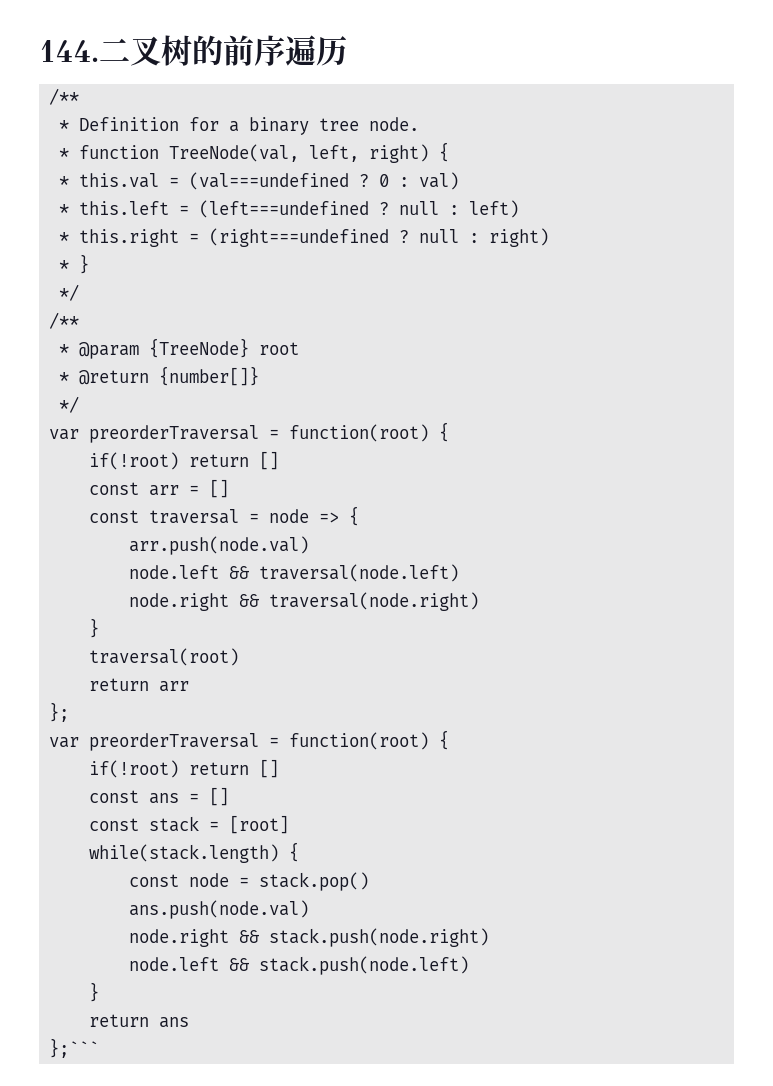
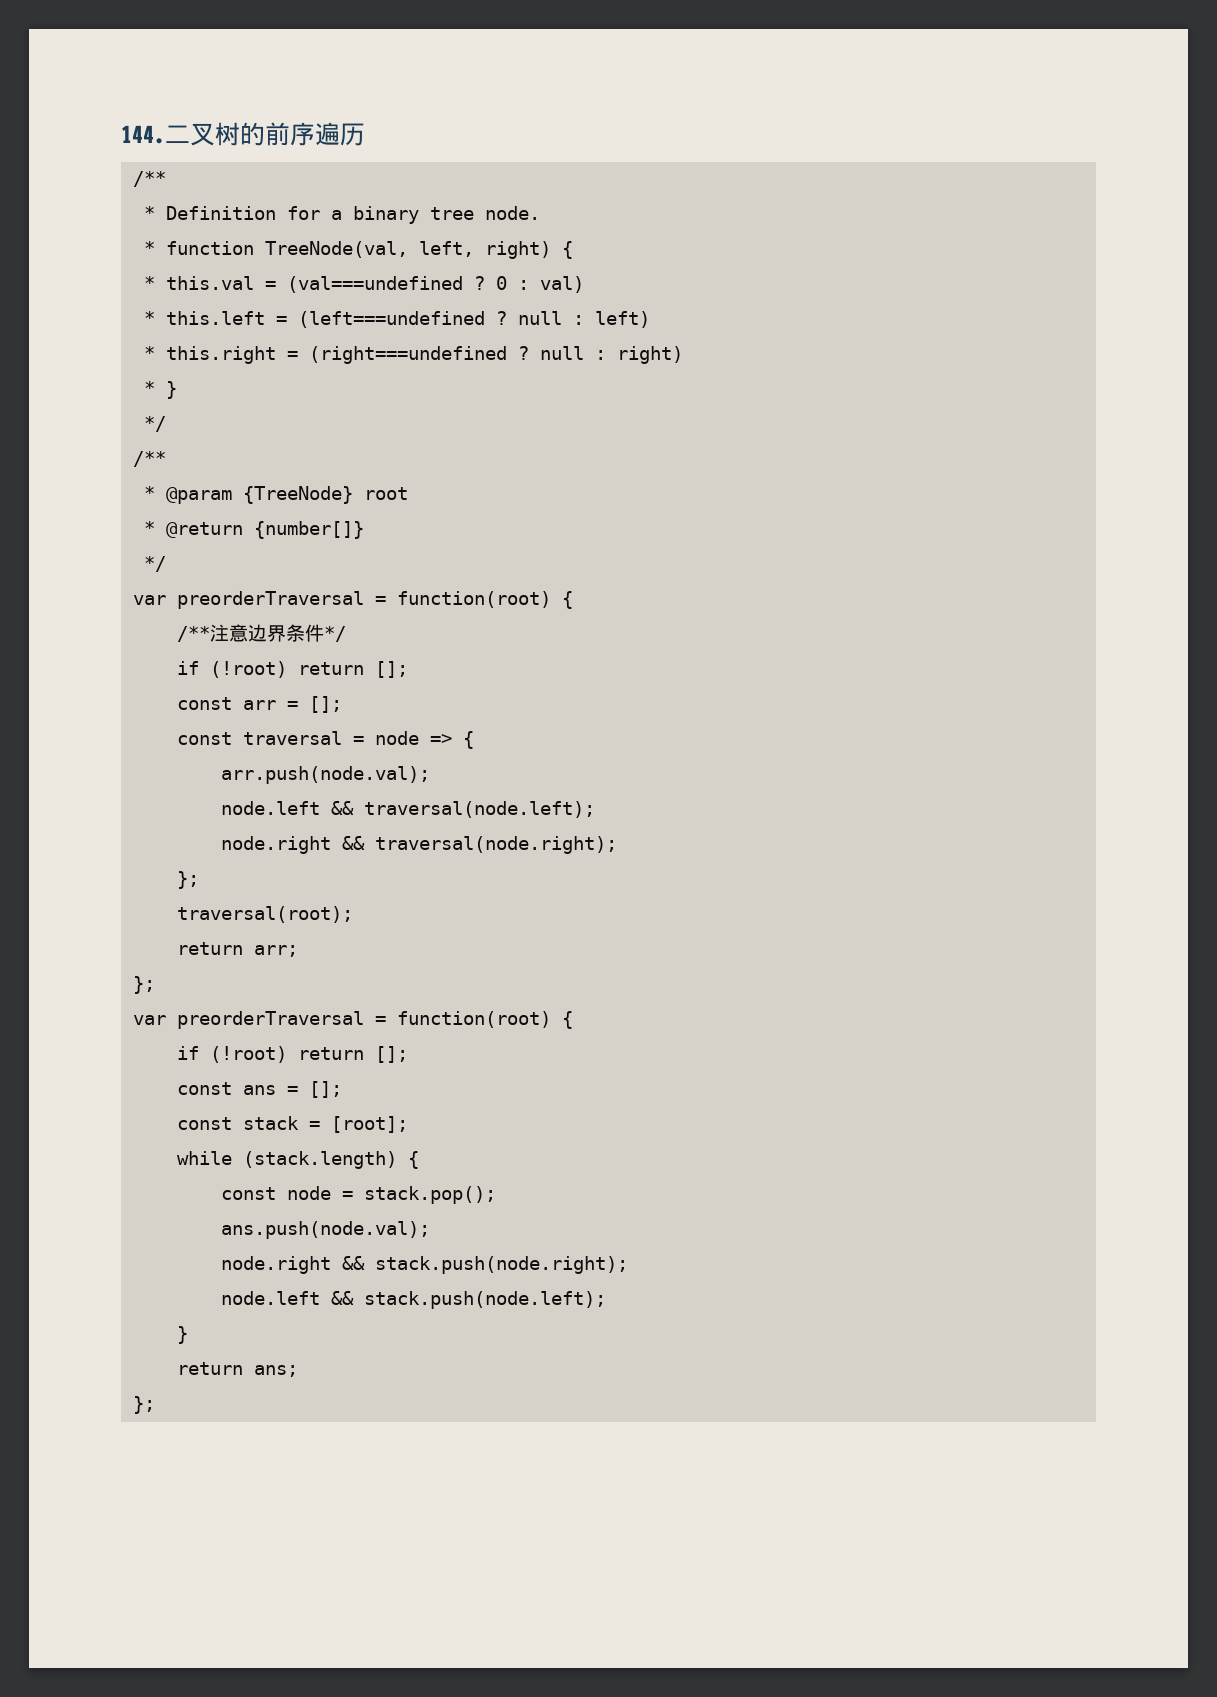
[89,451,280,470] if(!root) return [] -> [177,624,346,642] [177,661,408,678] /**注意边界条件*/ // if (!root) return [];
[209,479,230,498] [] -> [309,696,342,713] [];
[129,536,310,555] [129,564,460,582] [129,592,480,611] [89,618,100,638] [89,648,240,666] [89,678,190,692] arr.push(node.val) // node.left && traversal(node.left) // node.right && traversal(node.right) // } // traversal(root) // return arr -> [221,766,430,784] [221,801,595,818] [221,836,617,854] [177,871,199,889] [177,906,353,923] [177,942,298,957] arr.push(node.val); // node.left && traversal(node.left); // node.right && traversal(node.right); // }; // traversal(root); // return arr;
[89,759,280,778] if(!root) return [] -> [177,1046,408,1063] if (!root) return [];
[209,787,230,806] [] -> [309,1081,342,1098] [];
[229,815,290,834] [89,844,280,863] [root] // while(stack.length) -> [331,1116,408,1133] [177,1151,397,1169] [root]; // while (stack.length)
[259,872,370,891] [129,900,310,919] [129,928,490,947] [129,956,470,975] stack.pop() // ans.push(node.val) // node.right && stack.push(node.right) // node.left && stack.push(node.left) -> [364,1186,496,1204] [221,1221,430,1239] [221,1256,628,1274] [221,1291,606,1309] stack.pop(); // ans.push(node.val); // node.right && stack.push(node.right); // node.left && stack.push(node.left);
[159,1017,190,1028] [49,1038,100,1058] ans // };``` -> [254,1365,298,1377] [133,1396,155,1414] ans; // };

